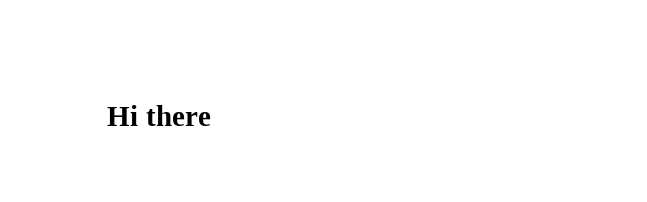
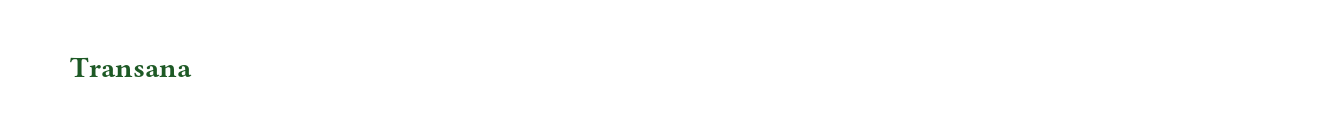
[107,105,211,126] Hi there -> [70,57,192,77] Transana

